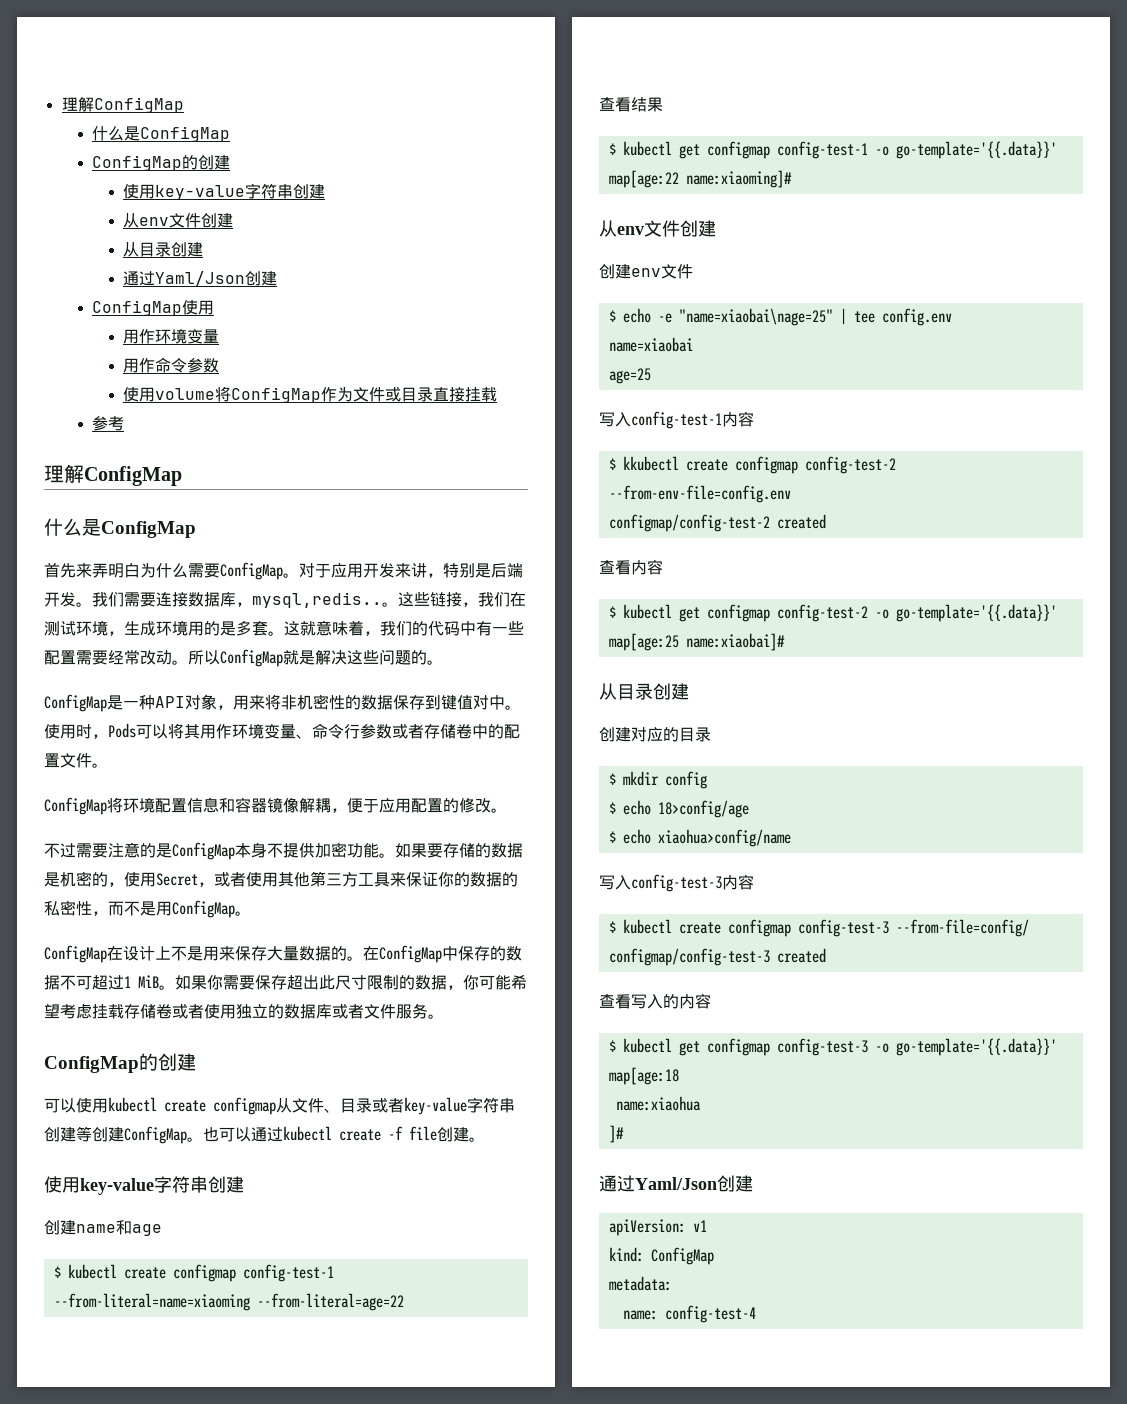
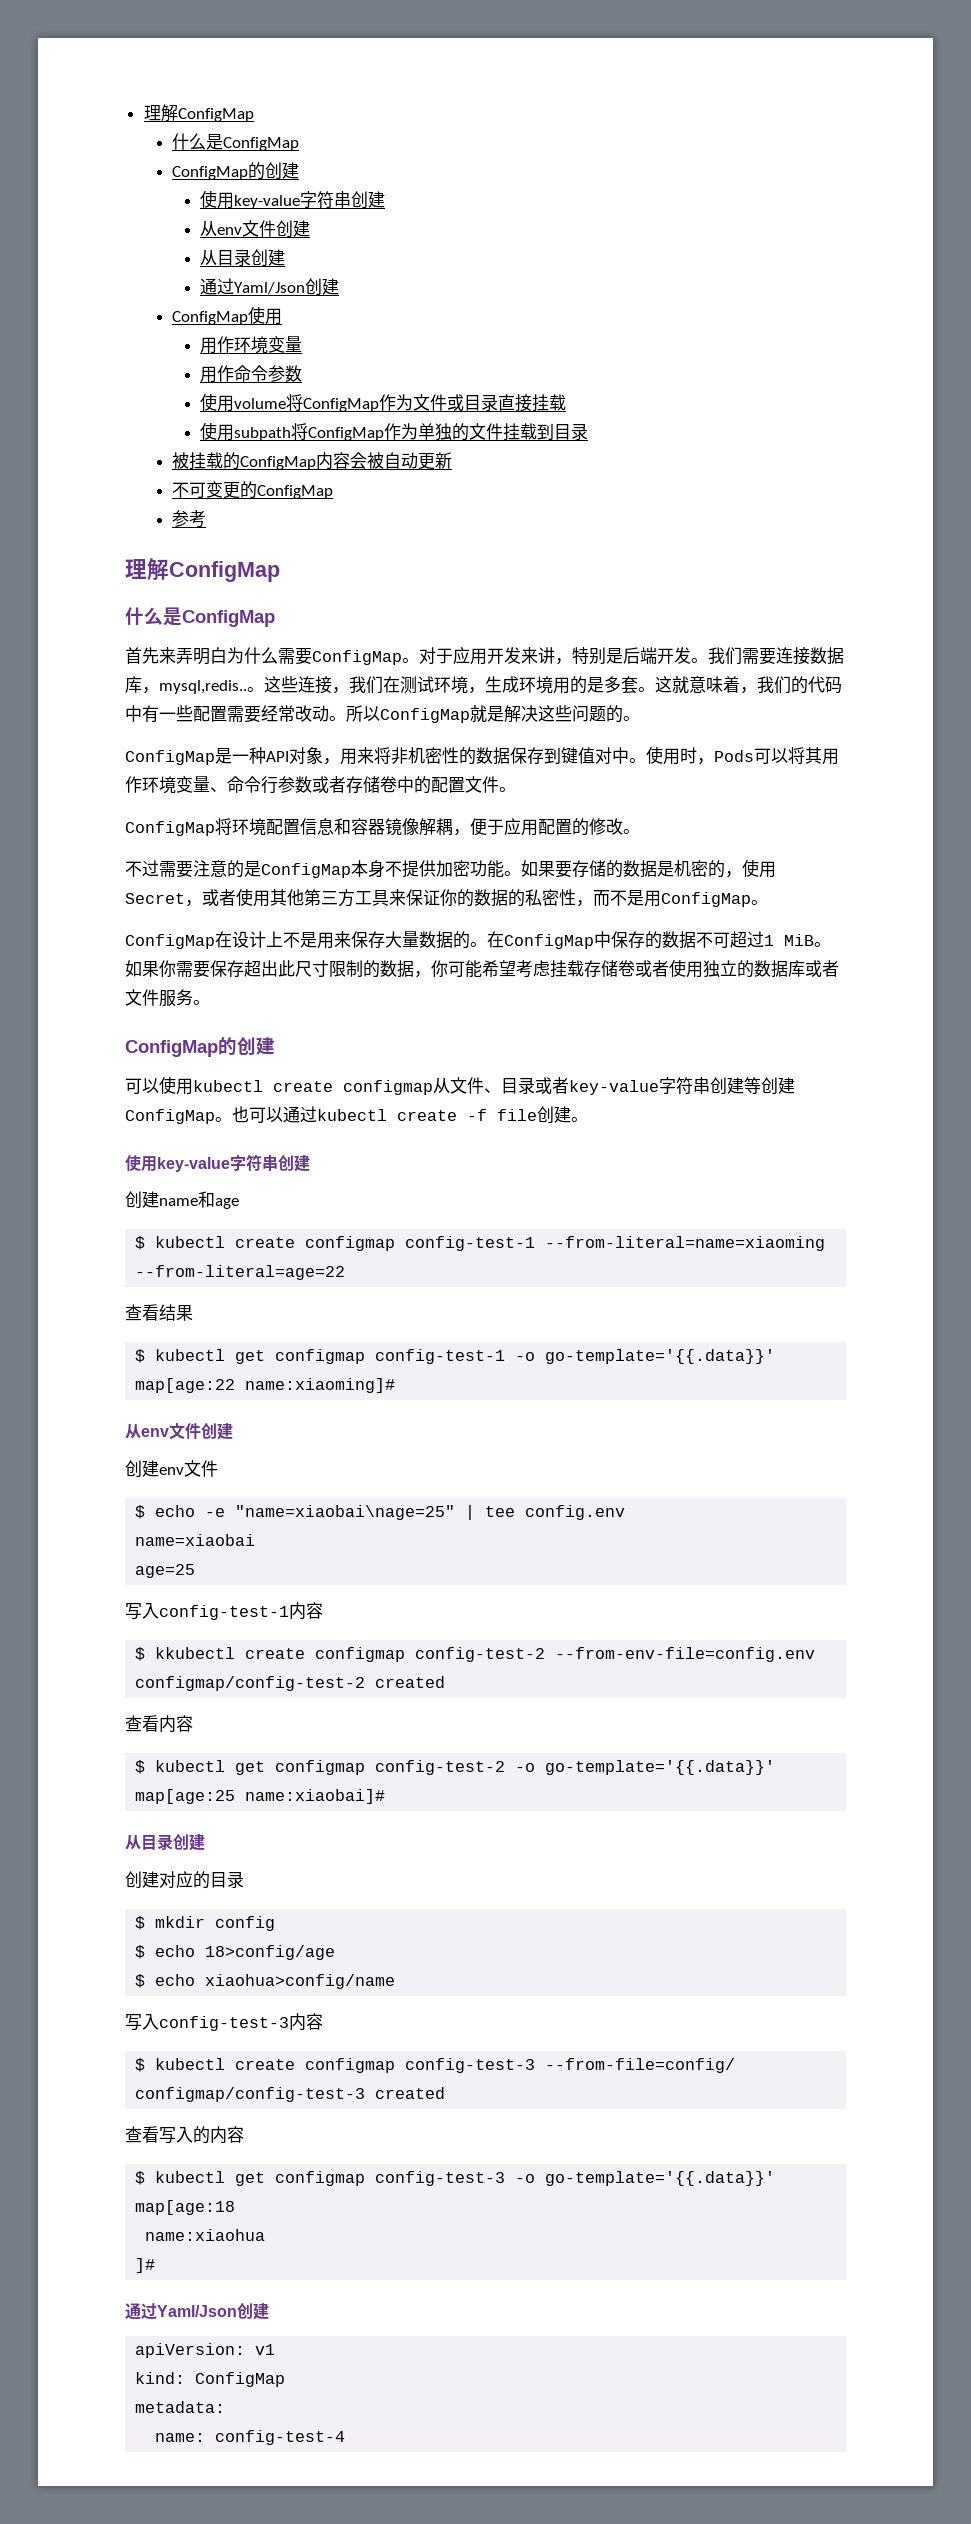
(497, 394) none -> [200,422,589,441] [171,452,452,470] [171,481,333,499] // 使用subpath将ConfigMap作为单独的文件挂载到目录 // 被挂载的ConfigMap内容会被自动更新 // 不可变更的ConfigMap
[430,592,446,607] 链 -> [298,676,315,693] 连

